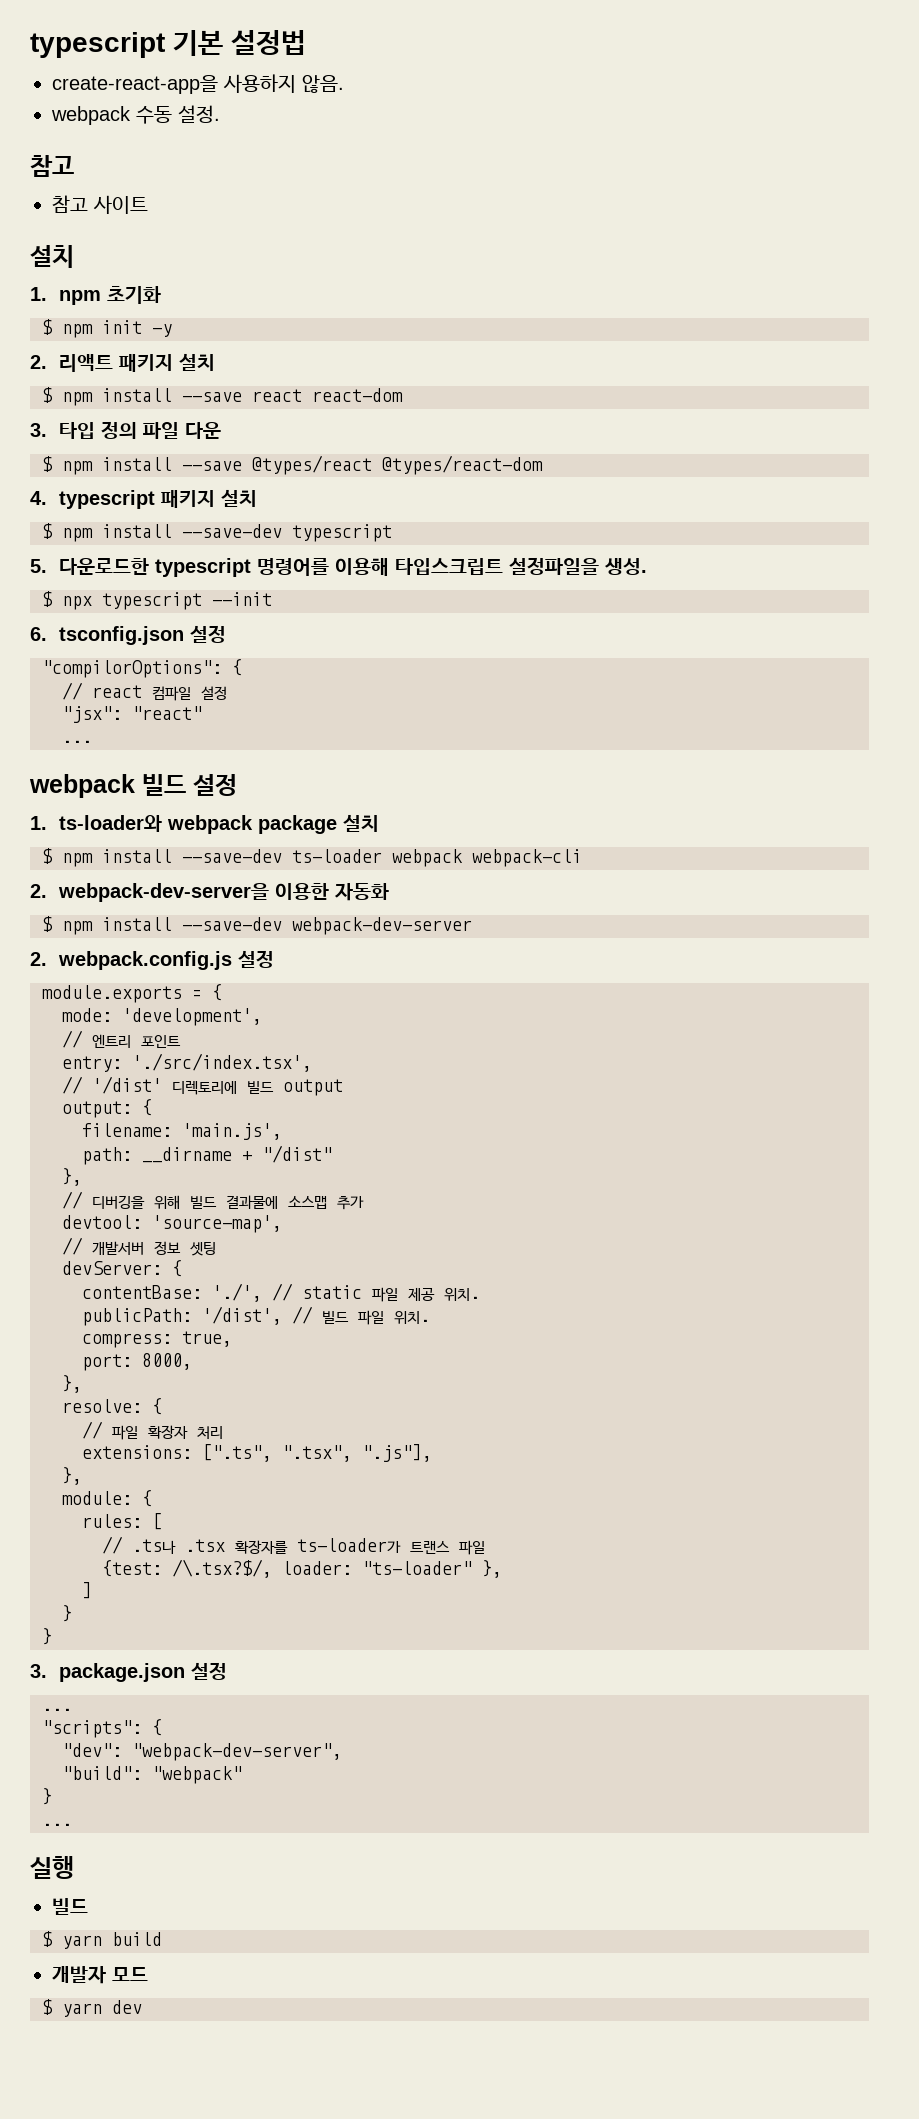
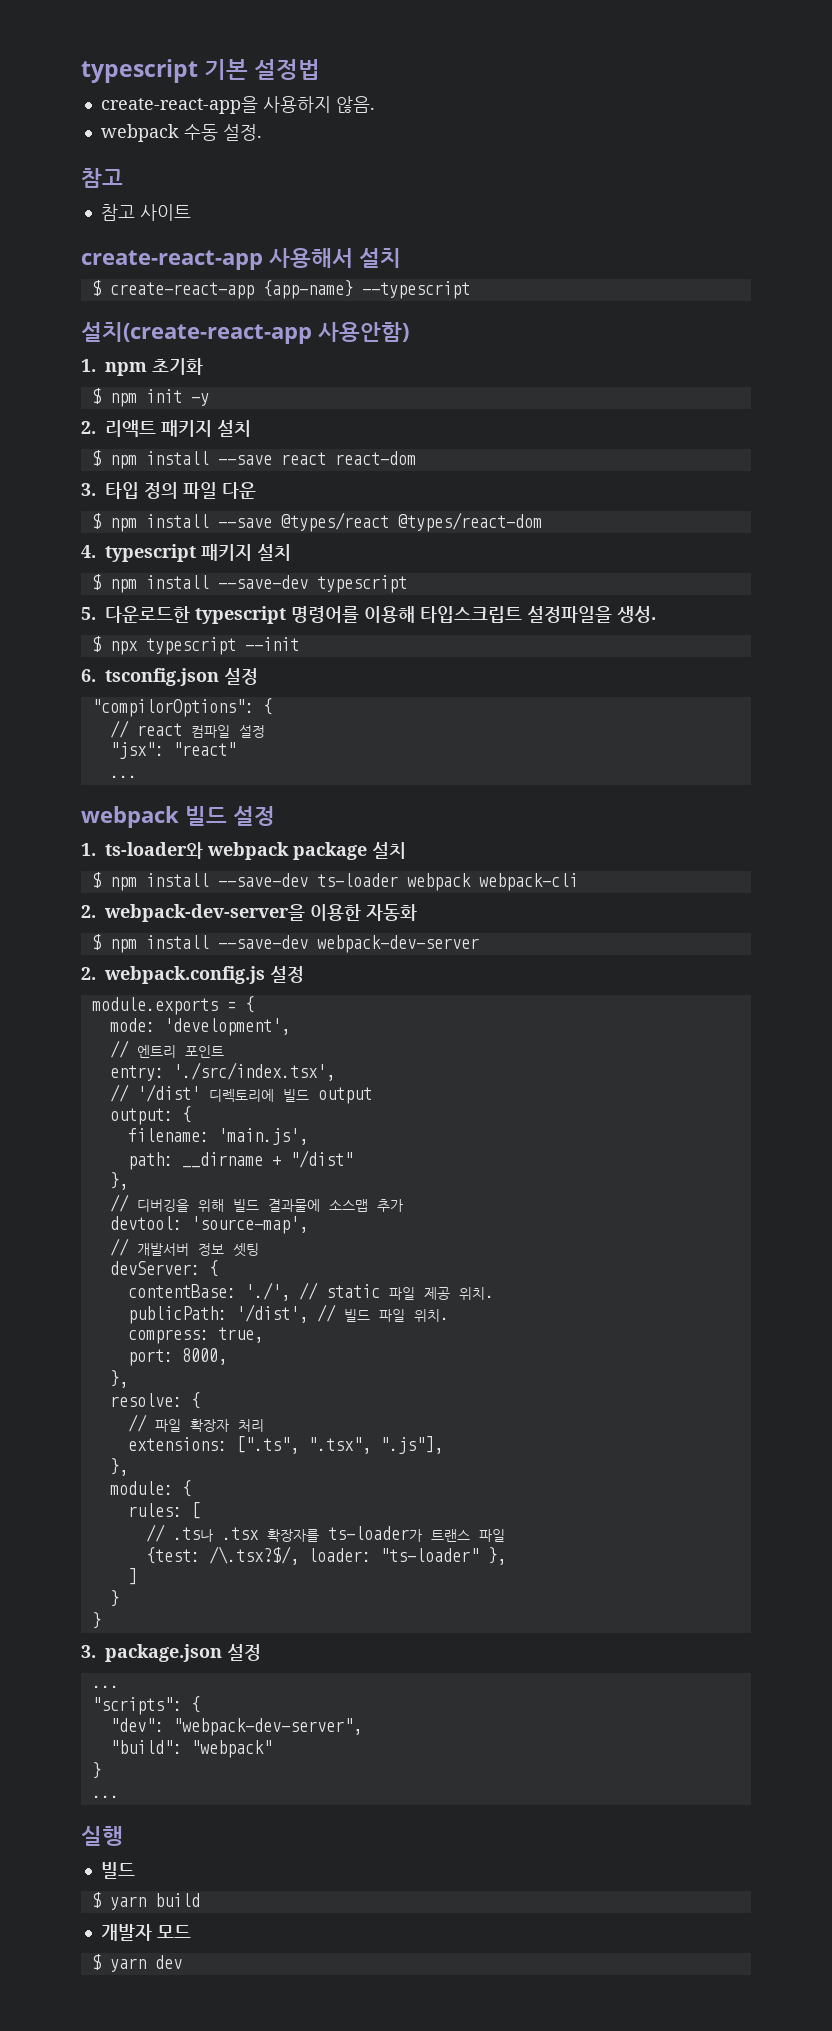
[30,245,74,268] 설치 -> [81,248,401,270] [91,280,470,299] [81,322,409,344] create-react-app 사용해서 설치 // $ create-react-app {app-name} --typescript // 설치(create-react-app 사용안함)

